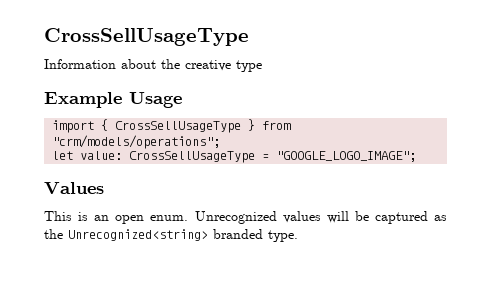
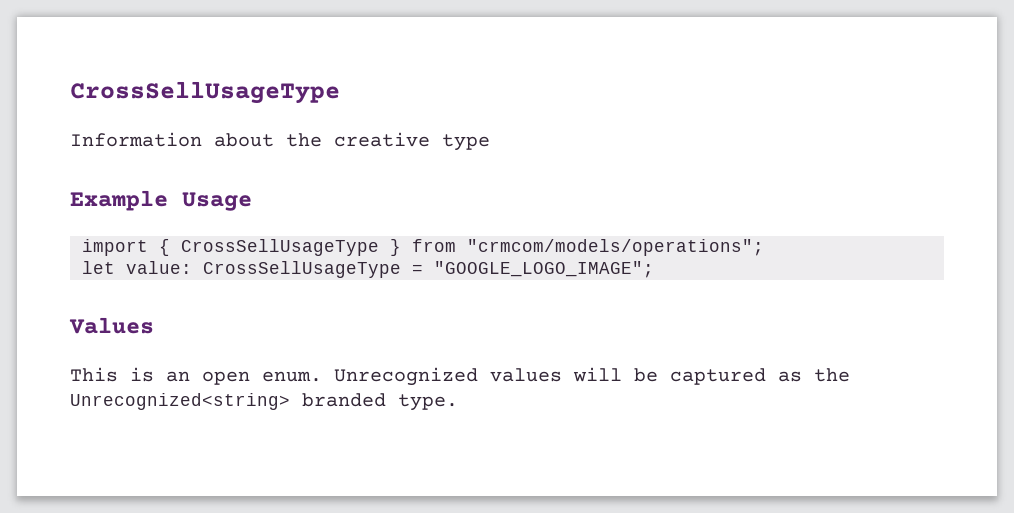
[52,135,221,149] "crm/models/operations"; -> [467,239,764,256] "crmcom/models/operations";

